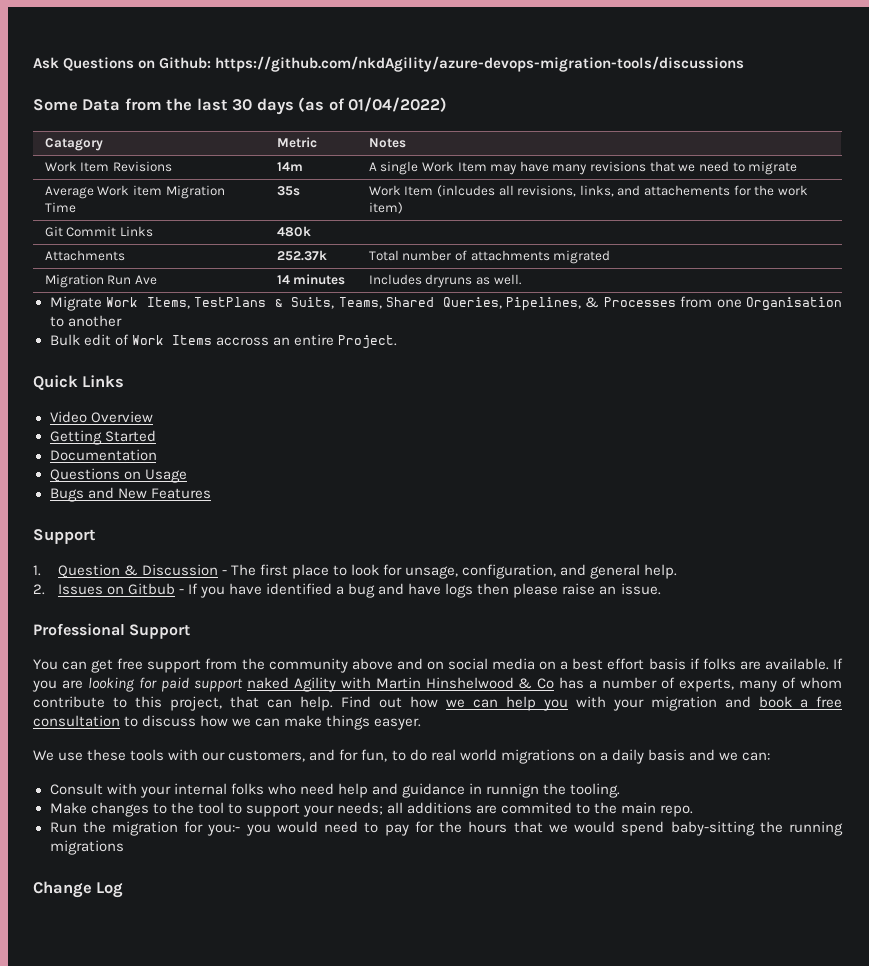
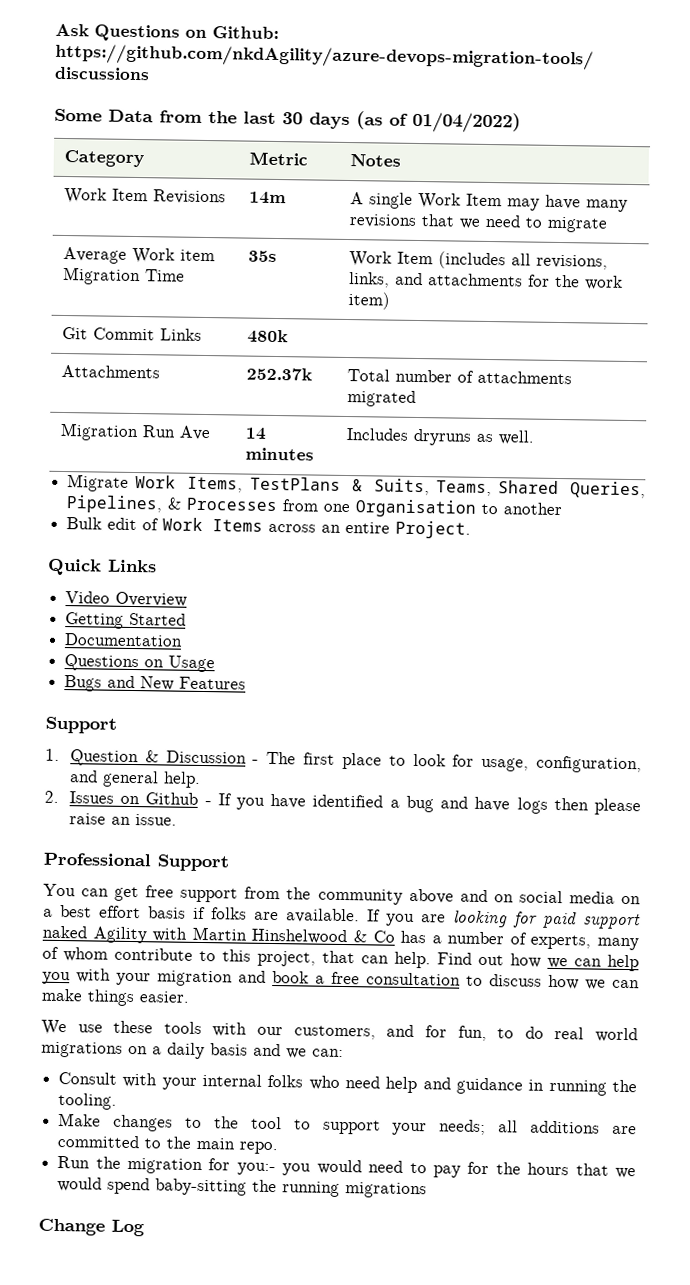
[44,138,103,151] Catagory -> [64,149,145,168] Category
[436,185,495,197] (inlcudes -> [438,251,507,270] (includes
[644,185,731,196] attachements -> [428,273,524,287] attachments
[215,337,269,346] accross -> [268,523,317,533] across
[405,566,459,579] unsage, -> [481,757,530,772] usage,
[127,583,175,595] Gitbub -> [145,792,199,805] Github
[374,718,422,730] easyer. -> [139,991,190,1003] easier.
[486,783,540,798] runnign -> [548,1079,607,1096] running
[501,802,573,814] commited -> [57,1134,141,1149] committed

